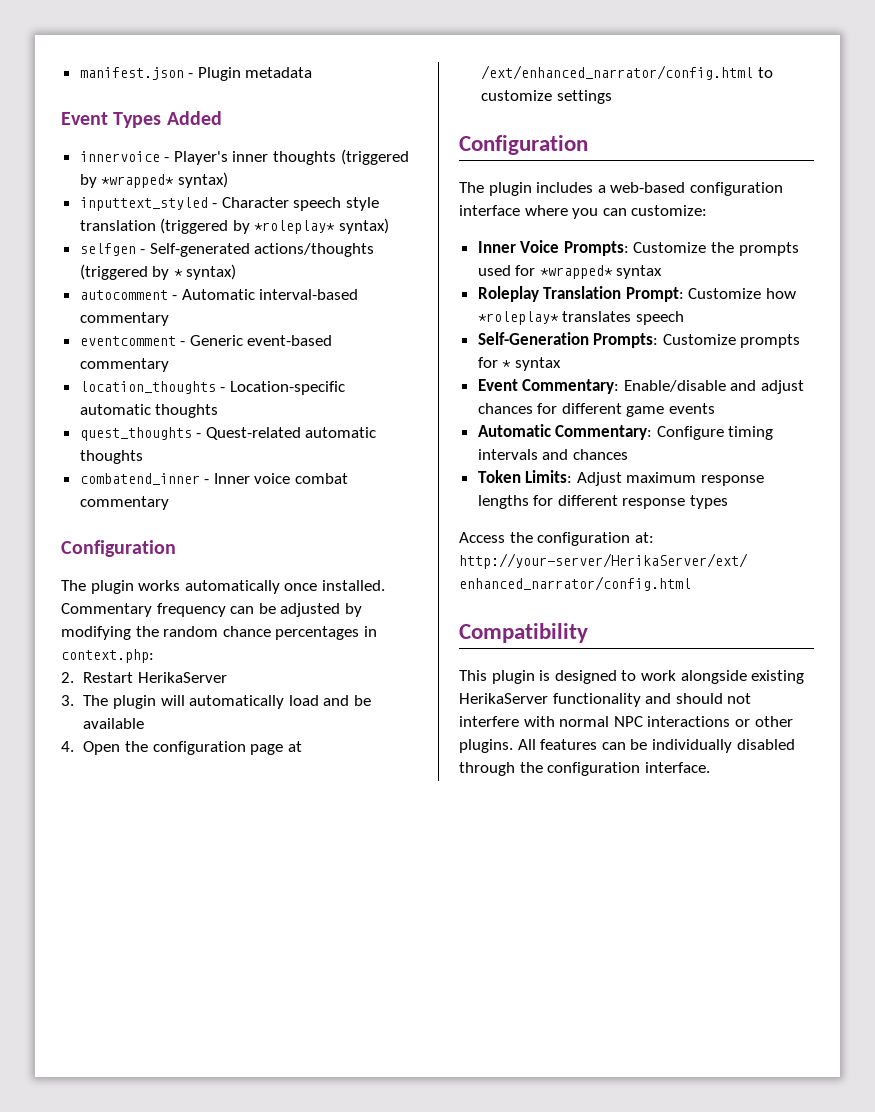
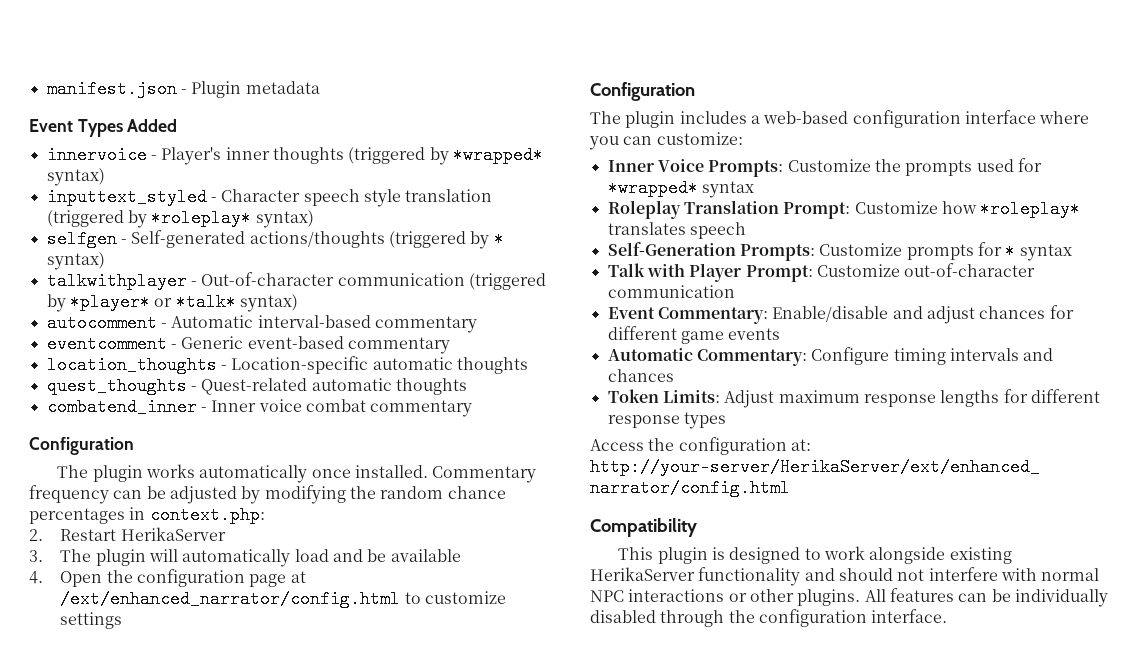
(237, 272) none -> [46,272,546,290] [46,293,298,312] // talkwithplayer - Out-of-character communication (triggered by *player* or *talk* syntax)
(561, 364) none -> [607,263,1036,282] [607,285,735,298] // Talk with Player Prompt: Customize out-of-character communication

